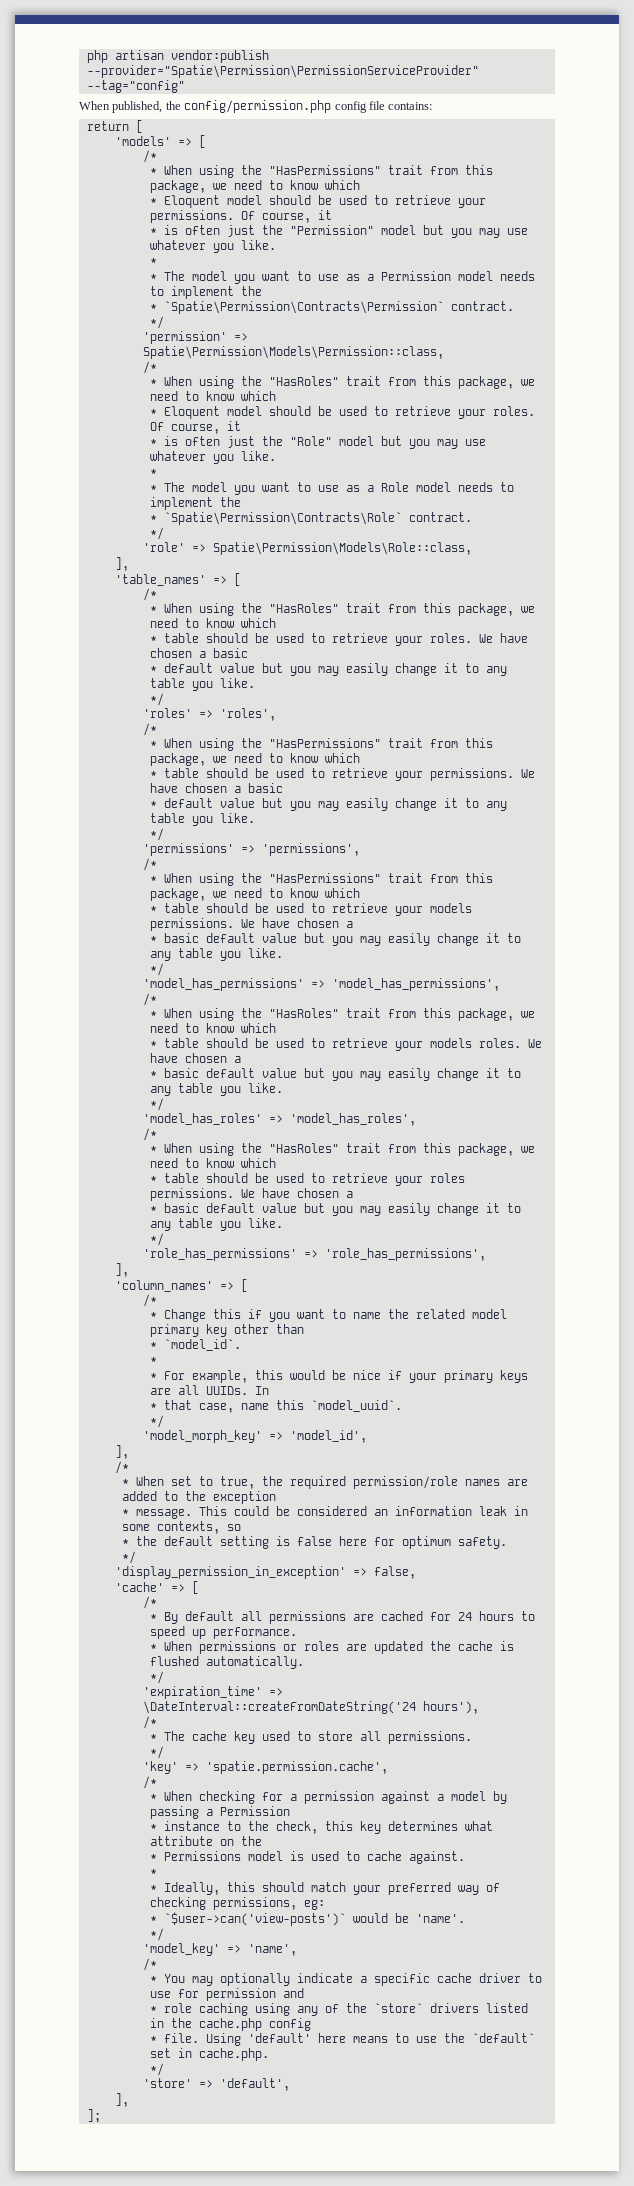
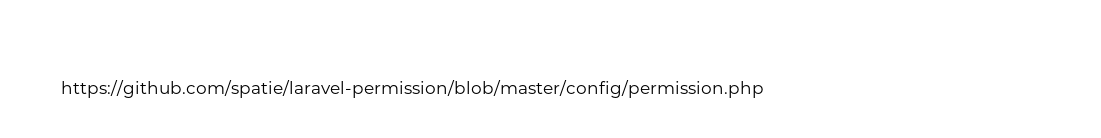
[86,50,269,63] [86,65,479,78] [86,80,185,93] [79,100,433,113] [86,120,143,133] [114,135,206,148] [142,150,157,163] [149,165,493,178] [149,180,360,193] [149,195,486,208] [149,210,332,223] [149,225,528,238] [149,240,276,253] [149,258,157,265] [149,271,535,284] [149,286,262,299] [149,301,514,314] [149,316,164,329] [142,331,248,344] [142,346,444,359] [142,361,157,374] [149,376,535,389] [149,391,276,401] [149,406,535,419] [149,421,241,434] [149,436,486,449] [149,451,276,464] [149,469,157,476] [149,482,514,495] [149,497,241,510] [149,512,472,525] [149,527,164,540] [142,542,472,555] [114,557,129,571] [114,573,241,586] [142,588,157,601] [149,603,535,616] [149,618,276,628] [149,633,528,646] [149,648,248,658] [149,663,507,676] [149,678,255,691] [149,693,164,706] [142,708,276,721] [142,723,157,736] [149,738,493,751] [149,753,360,766] [149,768,535,781] [149,783,283,793] [149,798,507,811] [149,813,255,826] [149,828,164,841] [142,843,360,856] [142,858,157,871] [149,873,493,886] [149,888,360,901] [149,903,472,916] [149,918,353,931] [149,933,521,946] [149,948,283,961] [149,963,164,976] [142,978,500,991] [142,993,157,1006] [149,1008,535,1021] [149,1023,276,1033] [149,1038,542,1051] [149,1053,241,1063] [149,1068,521,1081] [149,1083,283,1096] [149,1098,164,1111] [142,1113,416,1126] [142,1128,157,1141] [149,1143,535,1156] [149,1158,276,1168] [149,1173,465,1186] [149,1188,353,1201] [149,1203,521,1216] [149,1218,283,1231] [149,1233,164,1246] [142,1248,486,1261] [114,1263,129,1277] [114,1279,248,1292] [142,1294,157,1307] [149,1309,507,1322] [149,1324,304,1337] [149,1339,241,1351] [149,1357,157,1364] [149,1370,528,1383] [149,1385,269,1395] [149,1400,402,1413] [149,1415,164,1428] [142,1430,367,1443] [114,1445,129,1459] [114,1461,129,1474] [121,1476,528,1489] [121,1491,276,1504] [121,1506,528,1519] [121,1521,241,1534] [121,1536,507,1549] [121,1551,136,1564] [114,1566,416,1579] [114,1581,199,1594] [142,1596,157,1609] [149,1611,535,1624] [149,1626,297,1639] [149,1641,514,1654] [149,1656,304,1669] [149,1671,164,1684] [142,1686,283,1699] [142,1701,479,1714] [142,1716,157,1729] [149,1731,472,1744] [149,1746,164,1759] [142,1761,388,1774] [142,1776,157,1789] [149,1791,507,1804] [149,1806,290,1819] [149,1821,493,1834] [149,1836,262,1846] [149,1851,465,1864] [149,1869,157,1876] [149,1882,500,1895] [149,1897,325,1910] [149,1912,465,1926] [149,1928,164,1941] [142,1943,297,1956] [142,1958,157,1971] [149,1973,542,1986] [149,1988,304,2001] [149,2003,528,2016] [149,2018,311,2031] [149,2033,535,2046] [149,2048,269,2061] [149,2063,164,2076] [142,2078,290,2091] [114,2093,129,2107] [86,2109,101,2123] php artisan vendor:publish --provider="Spatie\Permission\PermissionServiceProvider" --tag="config" // When published, the config/permission.php config file contains: // return [ // 'models' => [ // /* // * When using the "HasPermissions" trait from this package, we need to know which // * Eloquent model should be used to retrieve your permissions. Of course, it // * is often just the "Permission" model but you may use whatever you like. // * // * The model you want to use as a Permission model needs to implement the // * `Spatie\Permission\Contracts\Permission` contract. // */ // 'permission' => Spatie\Permission\Models\Permission::class, // /* // * When using the "HasRoles" trait from this package, we need to know which // * Eloquent model should be used to retrieve your roles. Of course, it // * is often just the "Role" model but you may use whatever you like. // * // * The model you want to use as a Role model needs to implement the // * `Spatie\Permission\Contracts\Role` contract. // */ // 'role' => Spatie\Permission\Models\Role::class, // ], // 'table_names' => [ // /* // * When using the "HasRoles" trait from this package, we need to know which // * table should be used to retrieve your roles. We have chosen a basic // * default value but you may easily change it to any table you like. // */ // 'roles' => 'roles', // /* // * When using the "HasPermissions" trait from this package, we need to know which // * table should be used to retrieve your permissions. We have chosen a basic // * default value but you may easily change it to any table you like. // */ // 'permissions' => 'permissions', // /* // * When using the "HasPermissions" trait from this package, we need to know which // * table should be used to retrieve your models permissions. We have chosen a // * basic default value but you may easily change it to any table you like. // */ // 'model_has_permissions' => 'model_has_permissions', // /* // * When using the "HasRoles" trait from this package, we need to know which // * table should be used to retrieve your models roles. We have chosen a // * basic default value but you may easily change it to any table you like. // */ // 'model_has_roles' => 'model_has_roles', // /* // * When using the "HasRoles" trait from this package, we need to know which // * table should be used to retrieve your roles permissions. We have chosen a // * basic default value but you may easily change it to any table you like. // */ // 'role_has_permissions' => 'role_has_permissions', // ], // 'column_names' => [ // /* // * Change this if you want to name the related model primary key other than // * `model_id`. // * // * For example, this would be nice if your primary keys are all UUIDs. In // * that case, name this `model_uuid`. // */ // 'model_morph_key' => 'model_id', // ], // /* // * When set to true, the required permission/role names are added to the exception // * message. This could be considered an information leak in some contexts, so // * the default setting is false here for optimum safety. // */ // 'display_permission_in_exception' => false, // 'cache' => [ // /* // * By default all permissions are cached for 24 hours to speed up performance. // * When permissions or roles are updated the cache is flushed automatically. // */ // 'expiration_time' => \DateInterval::createFromDateString('24 hours'), // /* // * The cache key used to store all permissions. // */ // 'key' => 'spatie.permission.cache', // /* // * When checking for a permission against a model by passing a Permission // * instance to the check, this key determines what attribute on the // * Permissions model is used to cache against. // * // * Ideally, this should match your preferred way of checking permissions, eg: // * `$user->can('view-posts')` would be 'name'. // */ // 'model_key' => 'name', // /* // * You may optionally indicate a specific cache driver to use for permission and // * role caching using any of the `store` drivers listed in the cache.php config // * file. Using 'default' here means to use the `default` set in cache.php. // */ // 'store' => 'default', // ], // ]; -> [61,80,764,98] https://github.com/spatie/laravel-permission/blob/master/config/permission.php

